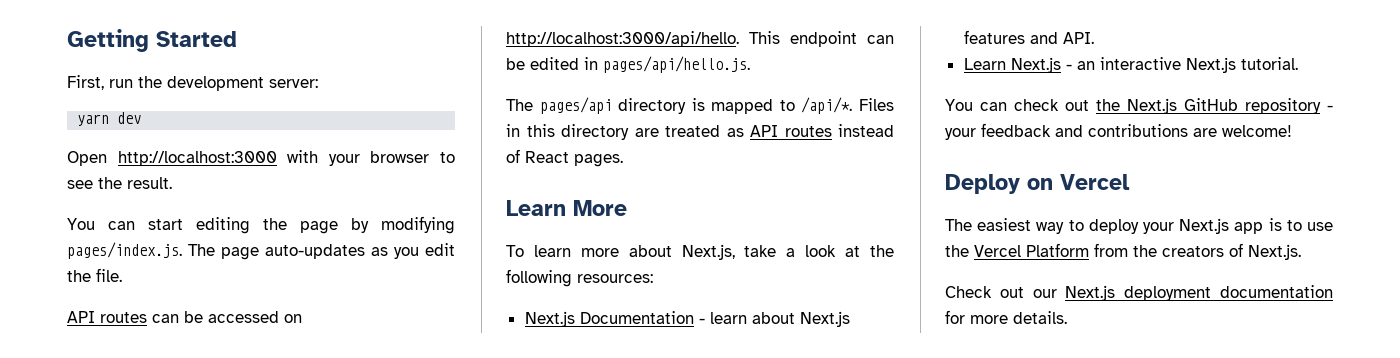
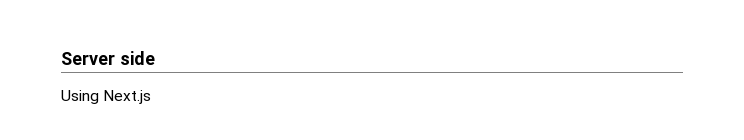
[67,29,237,52] [67,75,318,91] [77,112,142,126] [67,150,456,166] [67,177,172,189] [67,216,455,234] [67,242,455,260] [67,268,122,282] [67,311,302,323] [506,31,894,47] [506,56,750,73] [506,97,894,114] [506,124,894,140] [506,149,623,167] [506,200,627,216] [506,244,895,260] [506,269,653,287] [524,311,850,327] [963,30,1094,44] [963,57,1298,73] [945,98,1333,114] [945,123,1292,140] [945,174,1130,194] [945,218,1333,234] [945,243,1301,260] [945,285,1333,301] [945,310,1067,324] Getting Started // First, run the development server: // yarn dev // Open http://localhost:3000 with your browser to see the result. // You can start editing the page by modifying pages/index.js. The page auto-updates as you edit the file. // API routes can be accessed on http://localhost:3000/api/hello. This endpoint can be edited in pages/api/hello.js. // The pages/api directory is mapped to /api/*. Files in this directory are treated as API routes instead of React pages. // Learn More // To learn more about Next.js, take a look at the following resources: // Next.js Documentation - learn about Next.js features and API. // Learn Next.js - an interactive Next.js tutorial. // You can check out the Next.js GitHub repository - your feedback and contributions are welcome! // Deploy on Vercel // The easiest way to deploy your Next.js app is to use the Vercel Platform from the creators of Next.js. // Check out our Next.js deployment documentation for more details. -> [61,51,155,65] [61,90,152,104] Server side // Using Next.js

